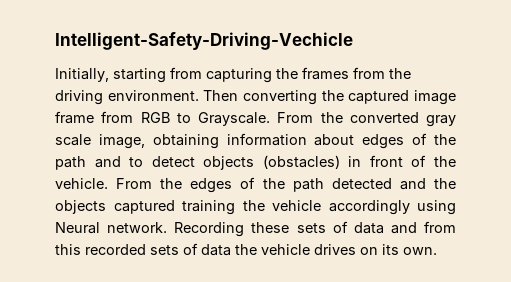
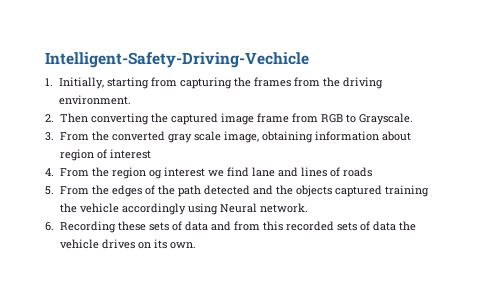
(353, 41) none -> [45,78,53,86] 1.
(199, 95) none -> [45,114,54,122] // 2.
(270, 119) none -> [45,132,54,141] // 3.
[362,133,456,149] [55,155,456,170] [55,178,108,189] edges of the path and to detect objects (obstacles) in front of the vehicle. -> [59,149,151,161] [45,167,372,179] [45,186,54,195] region of interest // 4. From the region og interest we find lane and lines of roads // 5.
(168, 227) none -> [45,222,54,231] // 6.

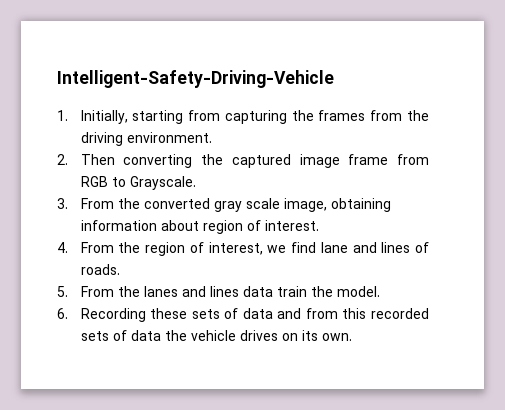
[45,52,309,68] Intelligent-Safety-Driving-Vechicle -> [57,70,334,88] Intelligent-Safety-Driving-Vehicle
[109,149,151,159] interest -> [264,220,319,231] interest.
[148,167,205,179] og interest -> [189,242,263,255] of interest,
[342,167,372,177] roads -> [80,264,120,275] roads.
[111,185,429,197] [59,203,308,215] edges of the path detected and the objects captured training the vehicle accordingly using Neural network. -> [143,286,380,297] lanes and lines data train the model.

